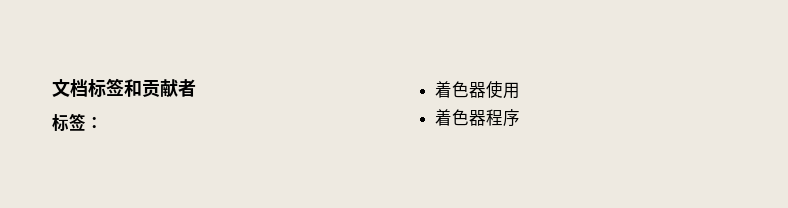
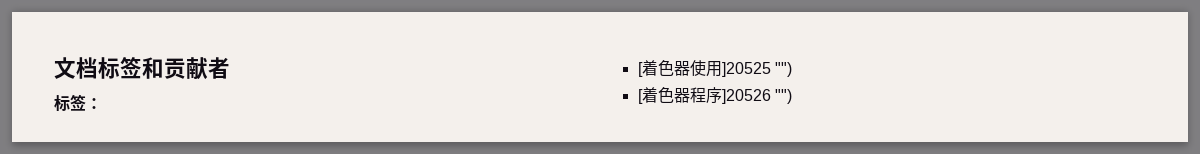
(103, 122) none -> [637,62,643,77] [
(521, 90) // -> [721,62,792,77] [637,89,643,104] ]20525 "") // [
(521, 118) none -> [721,89,792,104] ]20526 "")

